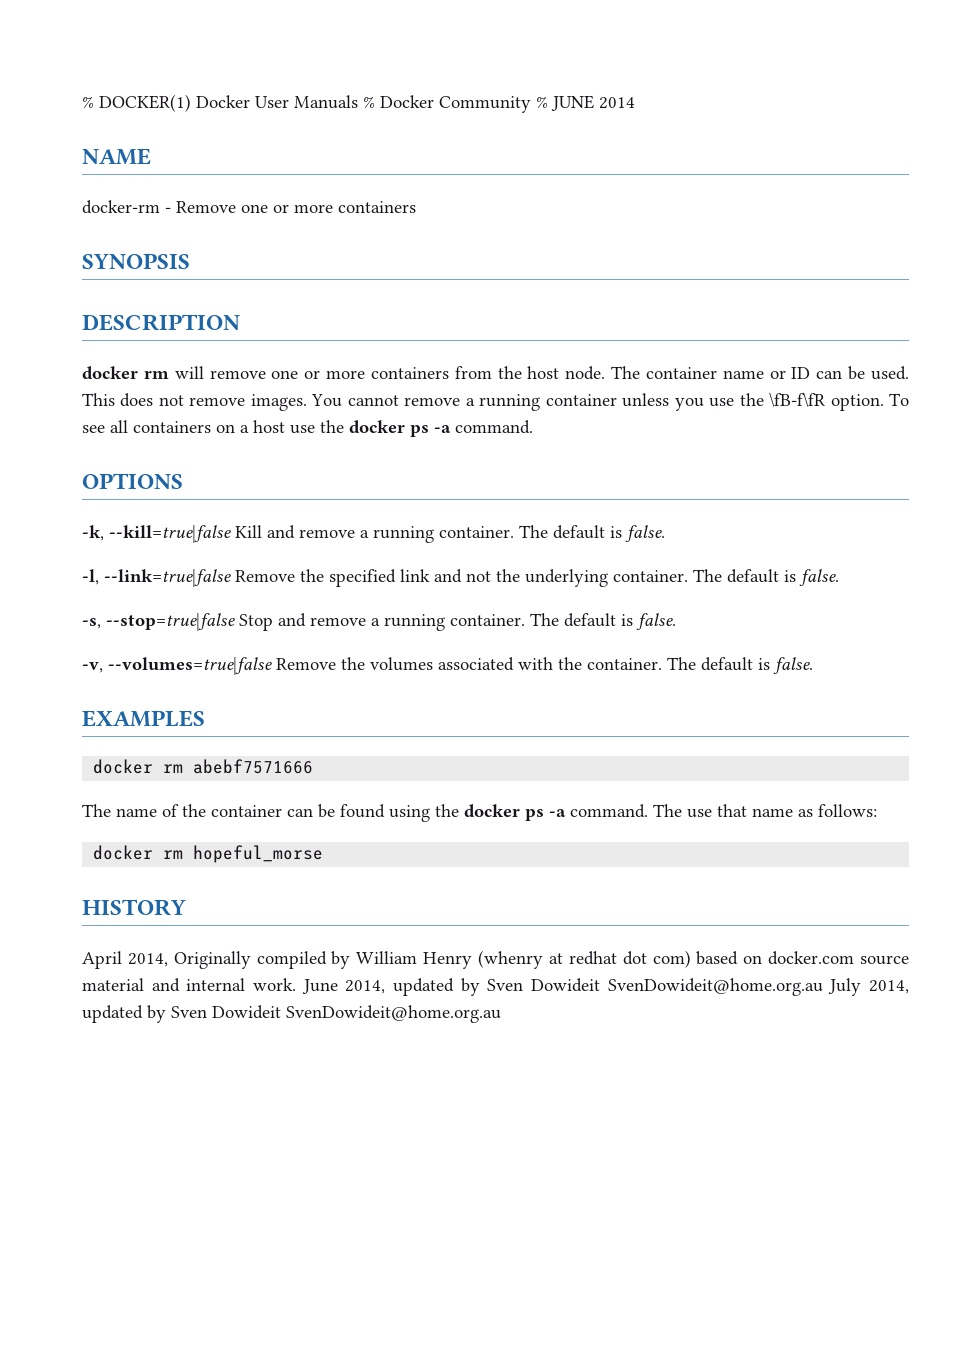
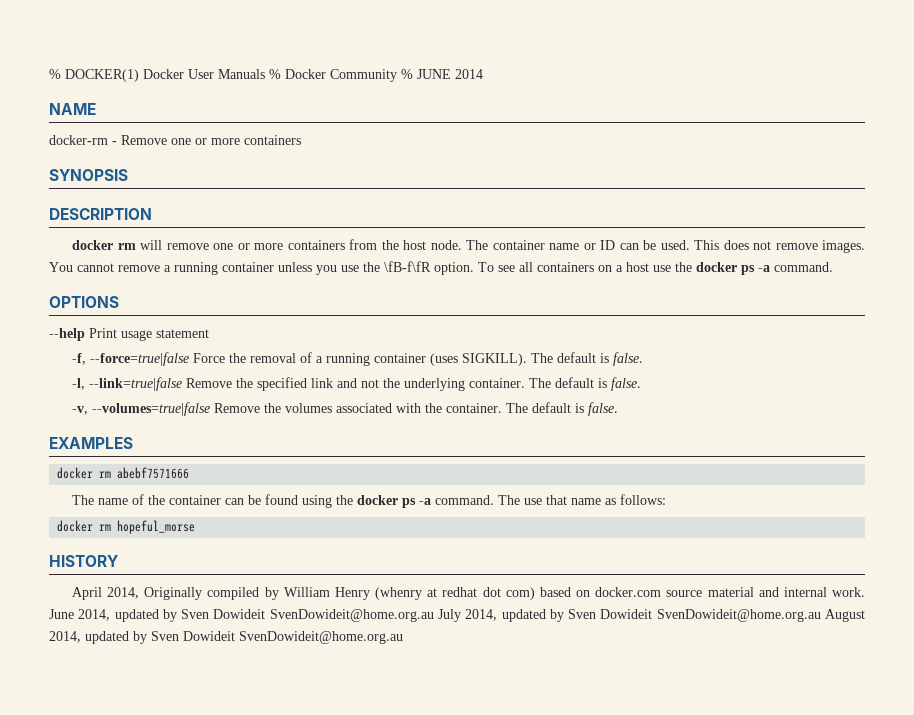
[82,525,514,543] -k, --kill=true|false Kill and remove a running container. -> [49,328,209,341] [72,352,528,366] --help Print usage statement // -f, --force=true|false Force the removal of a running container (uses SIGKILL).
[82,613,676,631] // -s, --stop=true|false Stop and remove a running container. The default is false. -> (642, 384) none
(501, 1014) none -> [825,609,866,622] [49,631,403,644] August 2014, updated by Sven Dowideit SvenDowideit@home.org.au

